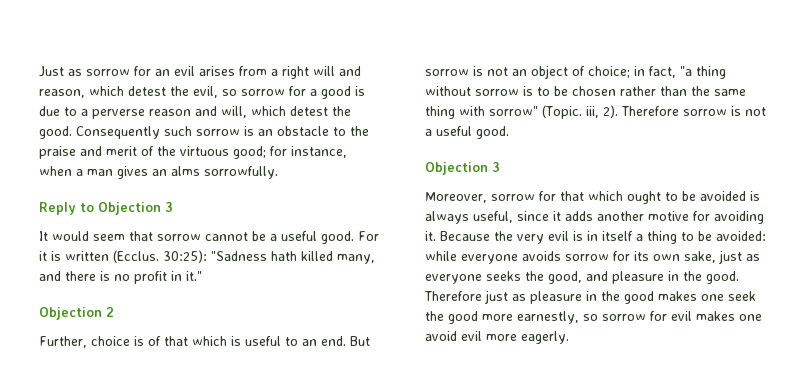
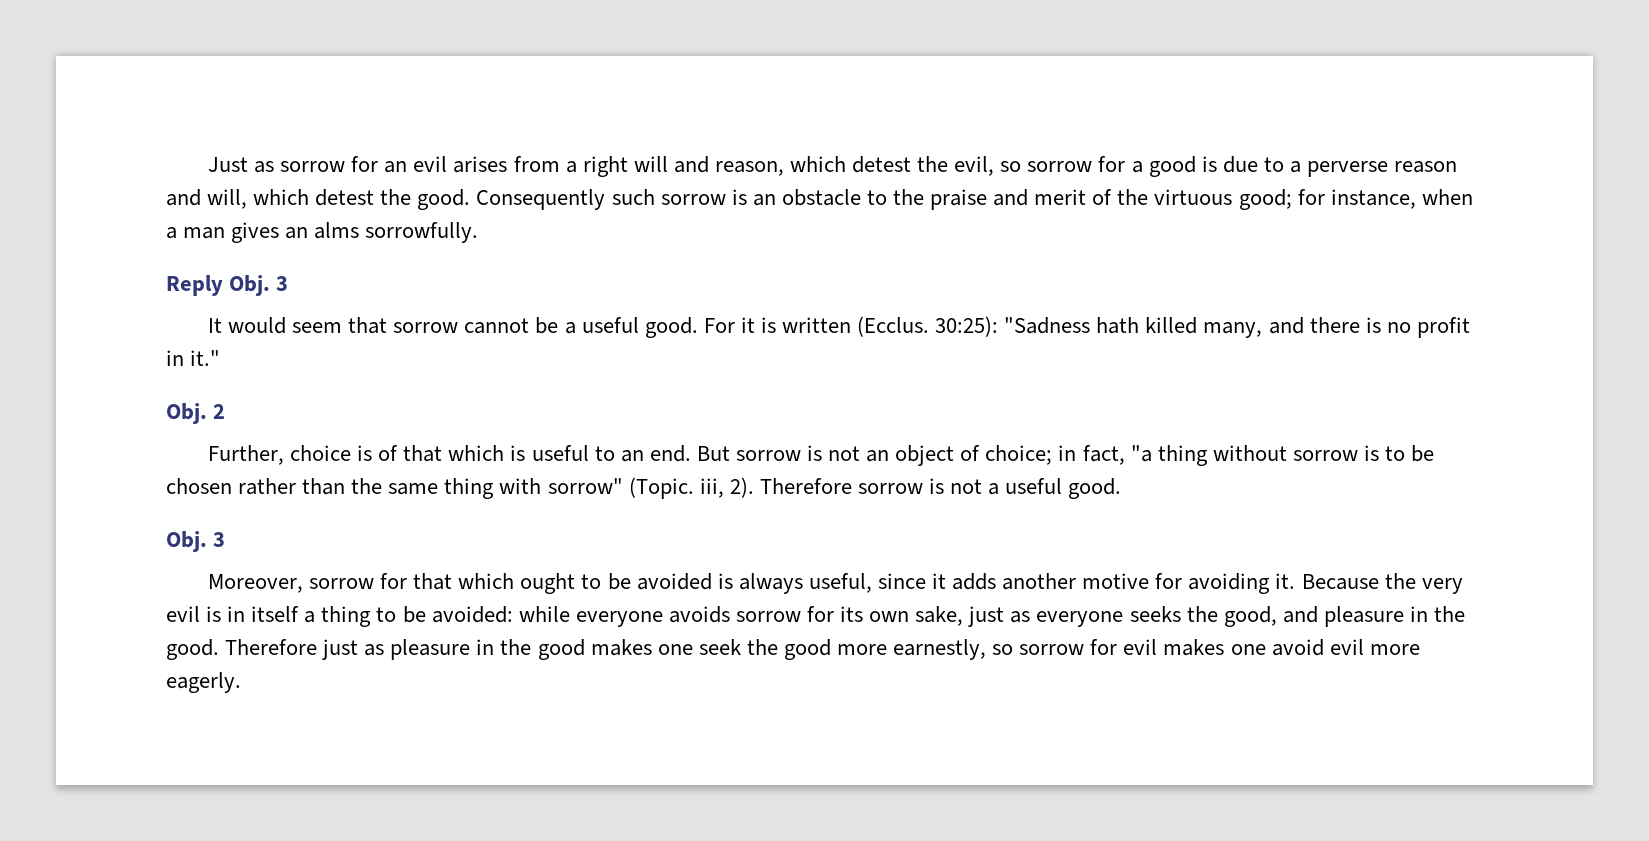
[80,202,161,215] to Objection -> [229,275,271,296] Obj.
[39,307,102,320] Objection -> [166,403,207,424] Obj.
[425,162,488,175] Objection -> [166,531,207,552] Obj.

